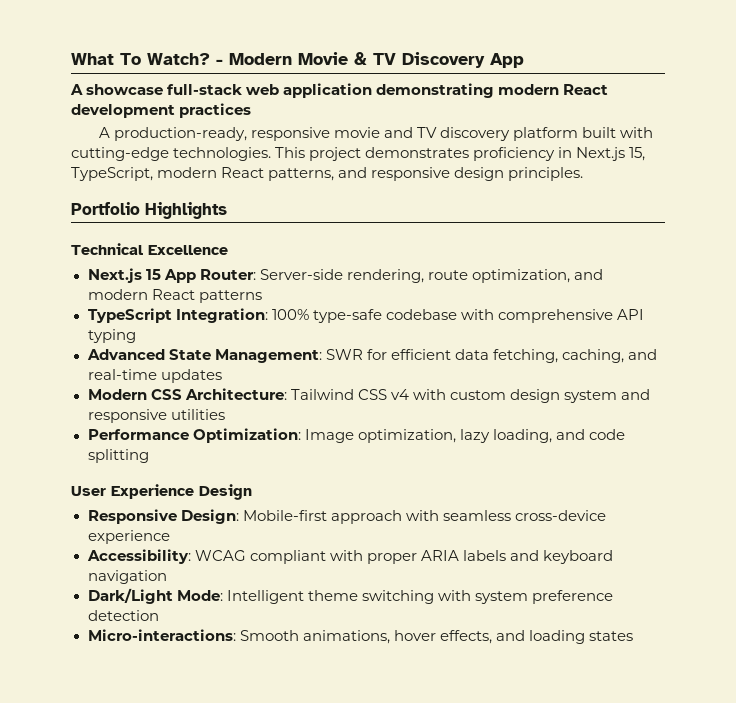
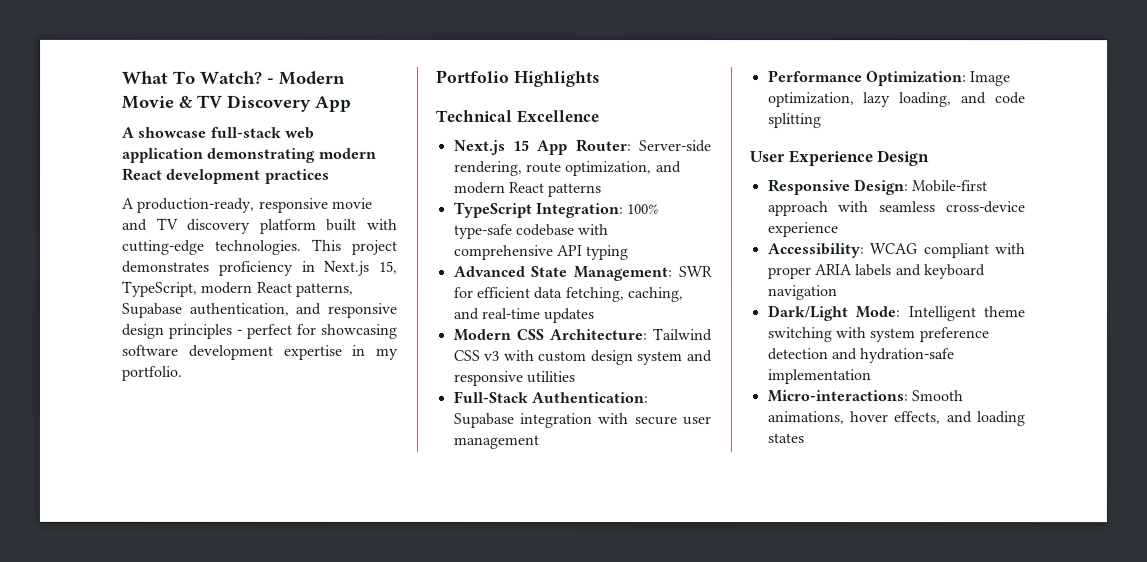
(335, 174) none -> [121,302,289,318] Supabase authentication,
[508,167,584,181] principles. -> [168,323,397,339] [121,344,398,360] [121,365,182,381] principles - perfect for showcasing software development expertise in my portfolio.
[390,389,409,400] v4 -> [483,350,500,361] v3
(225, 414) none -> [452,390,648,404] [452,412,711,429] [452,434,539,449] // Full-Stack Authentication: Supabase integration with secure user management
(159, 615) none -> [830,348,955,364] [766,369,871,385] and hydration-safe implementation

